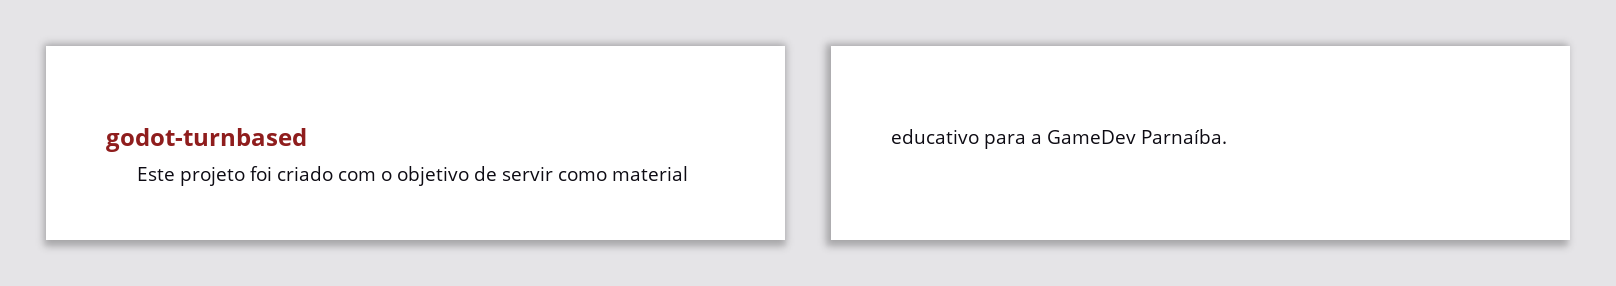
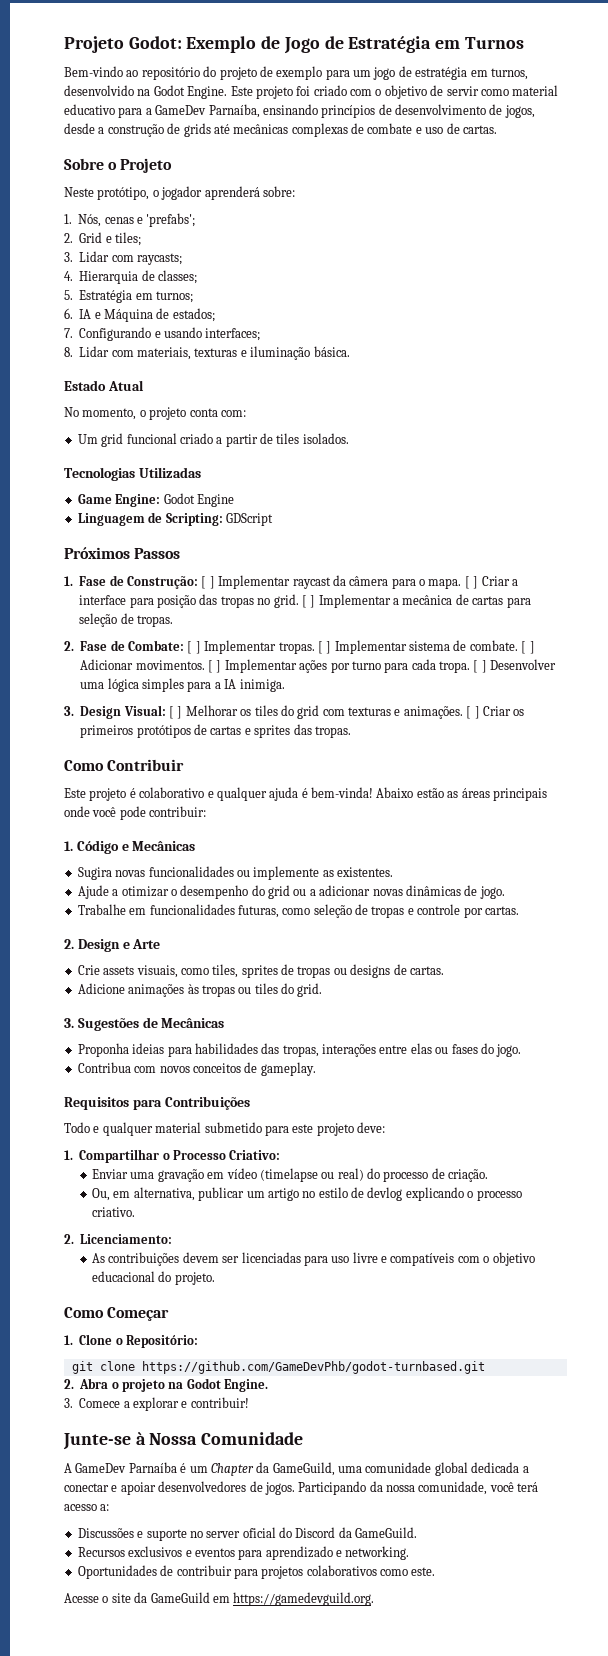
[106,128,307,152] godot-turnbased // -> [64,36,524,54] [64,66,528,80] [64,85,228,99] Projeto Godot: Exemplo de Jogo de Estratégia em Turnos // Bem-vindo ao repositório do projeto de exemplo para um jogo de estratégia em turnos, desenvolvido na Godot Engine.
[1141,129,1227,144] Parnaíba. -> [208,104,535,118] [64,123,497,137] [64,158,173,173] [64,186,295,200] [64,213,196,227] [64,232,141,246] [64,251,182,265] [64,270,197,284] [64,290,193,303] [64,308,215,322] [64,327,261,341] [64,346,350,360] [64,380,144,391] [64,407,246,420] [77,433,349,447] [64,467,201,481] [77,493,234,507] [77,512,273,526] [64,547,181,559] [64,575,518,589] [79,594,531,608] [79,613,173,627] [64,640,535,654] [80,659,557,673] [80,678,285,692] [64,705,525,719] [80,724,351,738] [64,759,185,771] [64,787,547,801] [64,806,207,820] [64,840,196,854] [77,866,393,880] [77,885,505,899] [77,904,519,918] [64,939,161,952] [77,964,444,978] [77,983,323,997] [64,1017,225,1031] [77,1043,522,1057] [77,1062,316,1076] [64,1096,250,1110] [64,1122,385,1136] [64,1149,281,1163] [92,1168,489,1182] [92,1187,522,1201] [92,1207,136,1217] [64,1234,173,1244] [92,1252,535,1266] [92,1271,215,1285] [64,1307,170,1321] [64,1334,198,1348] [71,1361,485,1374] [64,1378,269,1392] [64,1397,249,1411] [63,1432,304,1450] [64,1462,529,1476] [64,1481,539,1495] [64,1504,110,1511] [77,1527,418,1541] [77,1546,410,1560] [77,1565,436,1579] [64,1592,375,1606] Parnaíba, ensinando princípios de desenvolvimento de jogos, desde a construção de grids até mecânicas complexas de combate e uso de cartas. // Sobre o Projeto // Neste protótipo, o jogador aprenderá sobre: // 1. Nós, cenas e 'prefabs'; // 2. Grid e tiles; // 3. Lidar com raycasts; // 4. Hierarquia de classes; // 5. Estratégia em turnos; // 6. IA e Máquina de estados; // 7. Configurando e usando interfaces; // 8. Lidar com materiais, texturas e iluminação básica. // Estado Atual // No momento, o projeto conta com: // Um grid funcional criado a partir de tiles isolados. // Tecnologias Utilizadas // Game Engine: Godot Engine // Linguagem de Scripting: GDScript // Próximos Passos // 1. Fase de Construção: [ ] Implementar raycast da câmera para o mapa. [ ] Criar a interface para posição das tropas no grid. [ ] Implementar a mecânica de cartas para seleção de tropas. // 2. Fase de Combate: [ ] Implementar tropas. [ ] Implementar sistema de combate. [ ] Adicionar movimentos. [ ] Implementar ações por turno para cada tropa. [ ] Desenvolver uma lógica simples para a IA inimiga. // 3. Design Visual: [ ] Melhorar os tiles do grid com texturas e animações. [ ] Criar os primeiros protótipos de cartas e sprites das tropas. // Como Contribuir // Este projeto é colaborativo e qualquer ajuda é bem-vinda! Abaixo estão as áreas principais onde você pode contribuir: // 1. Código e Mecânicas // Sugira novas funcionalidades ou implemente as existentes. // Ajude a otimizar o desempenho do grid ou a adicionar novas dinâmicas de jogo. // Trabalhe em funcionalidades futuras, como seleção de tropas e controle por cartas. // 2. Design e Arte // Crie assets visuais, como tiles, sprites de tropas ou designs de cartas. // Adicione animações às tropas ou tiles do grid. // 3. Sugestões de Mecânicas // Proponha ideias para habilidades das tropas, interações entre elas ou fases do jogo. // Contribua com novos conceitos de gameplay. // Requisitos para Contribuições // Todo e qualquer material submetido para este projeto deve: // 1. Compartilhar o Processo Criativo: // Enviar uma gravação em vídeo (timelapse ou real) do processo de criação. // Ou, em alternativa, publicar um artigo no estilo de devlog explicando o processo criativo. // 2. Licenciamento: // As contribuições devem ser licenciadas para uso livre e compatíveis com o objetivo educacional do projeto. // Como Começar // 1. Clone o Repositório: // git clone https://github.com/GameDevPhb/godot-turnbased.git // 2. Abra o projeto na Godot Engine. // 3. Comece a explorar e contribuir! // Junte-se à Nossa Comunidade // A GameDev Parnaíba é um Chapter da GameGuild, uma comunidade global dedicada a conectar e apoiar desenvolvedores de jogos. Participando da nossa comunidade, você terá acesso a: // Discussões e suporte no server oficial do Discord da GameGuild. // Recursos exclusivos e eventos para aprendizado e networking. // Oportunidades de contribuir para projetos colaborativos como este. // Acesse o site da GameGuild em https://gamedevguild.org.

